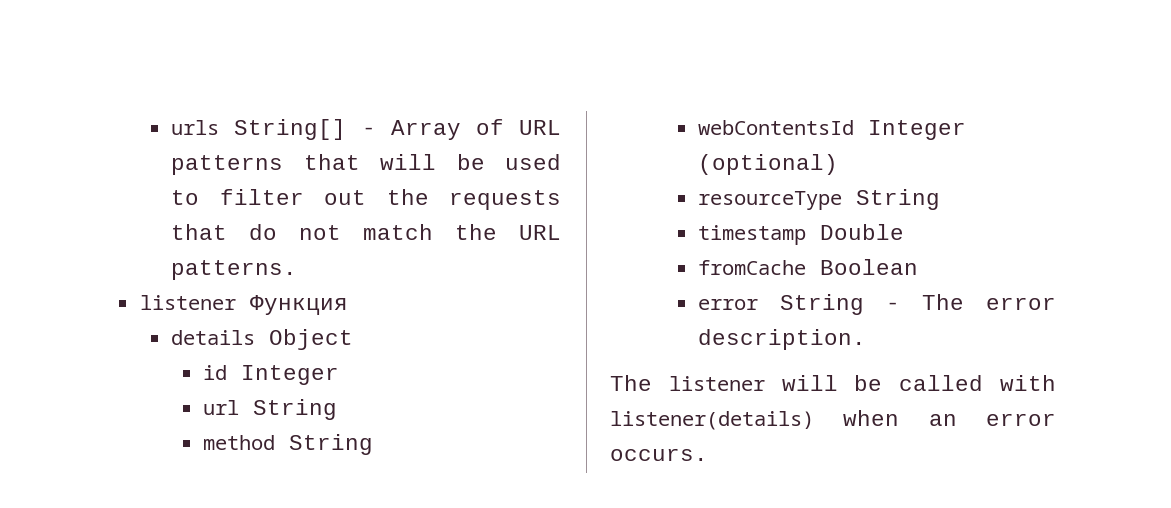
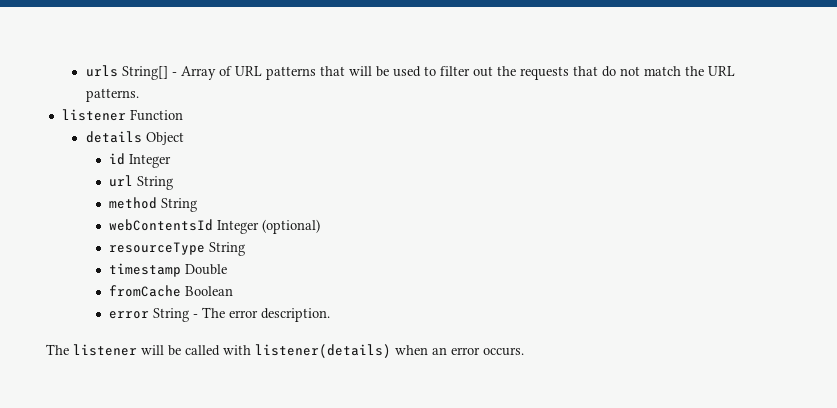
[249,295,348,315] Функция -> [129,109,183,121] Function

